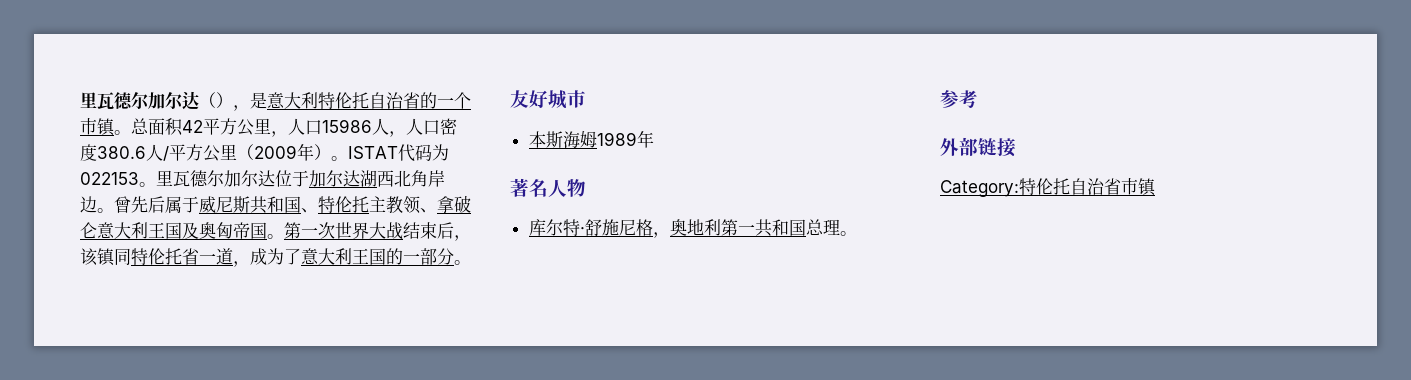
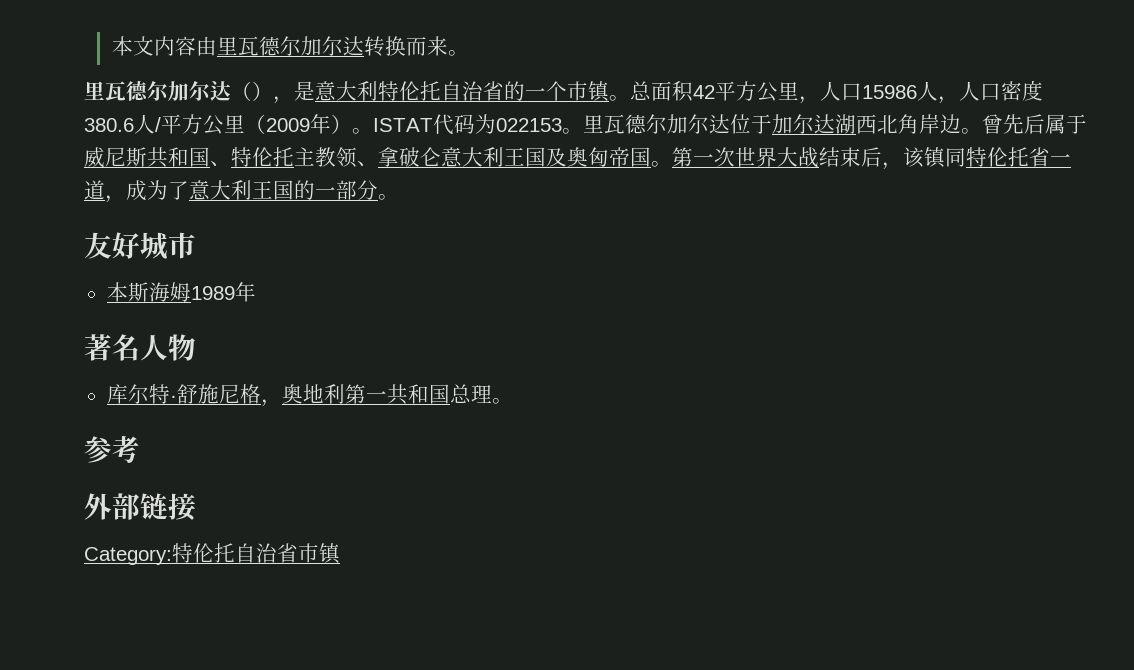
(80, 100) none -> [111,36,469,57] 本文内容由里瓦德尔加尔达转换而来。 //

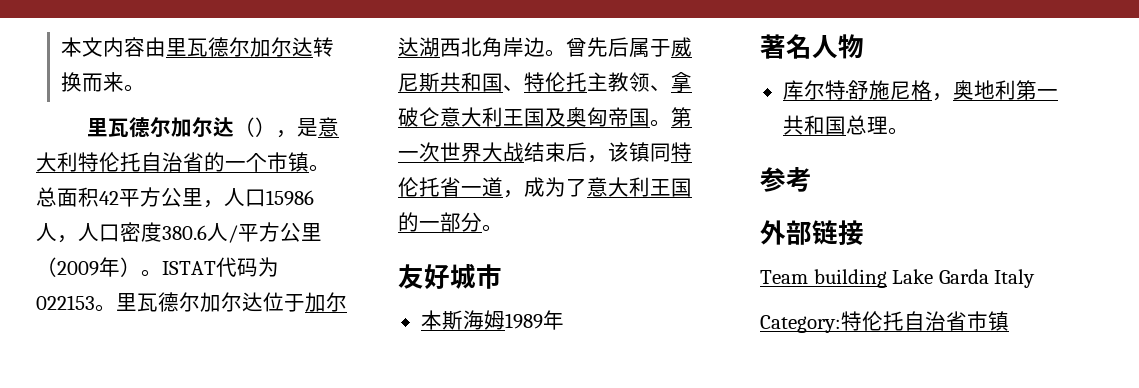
(196, 507) none -> [760,269,1036,288] // Team building Lake Garda Italy

